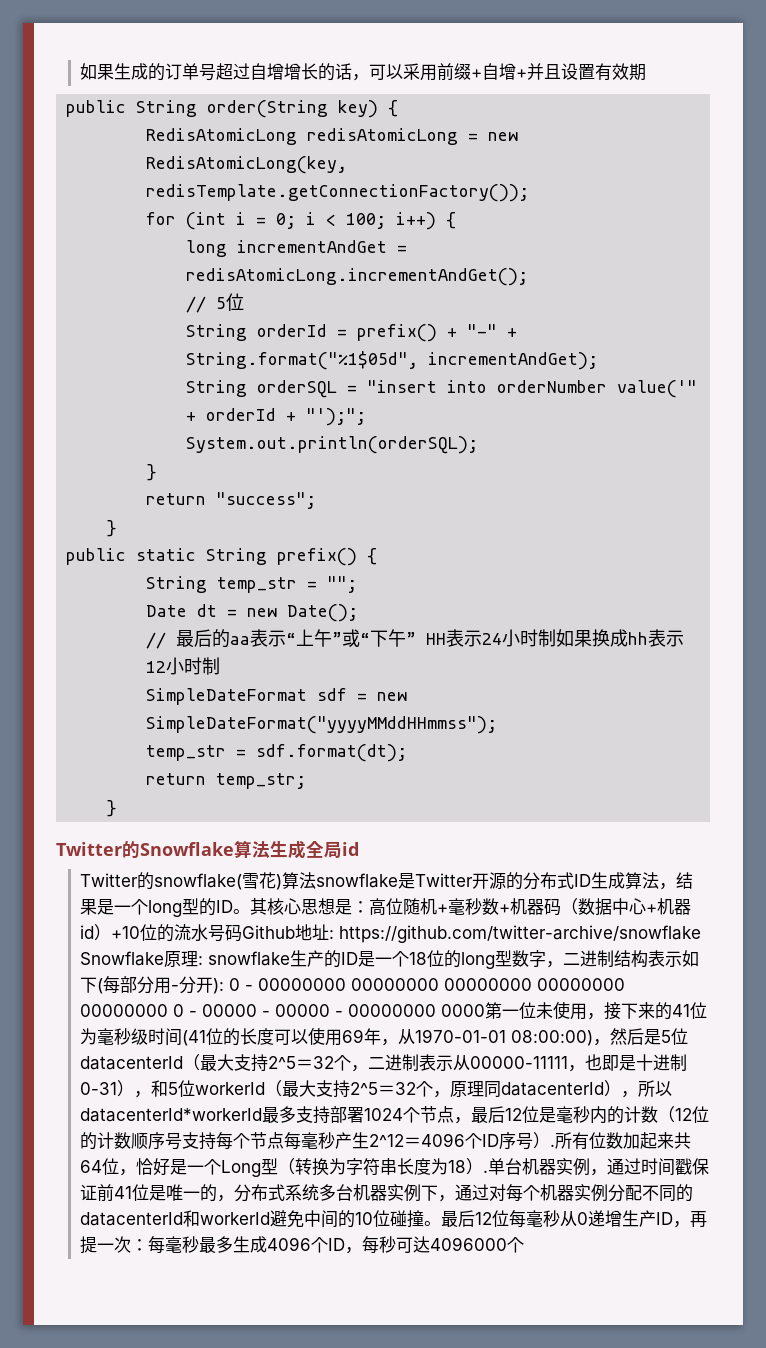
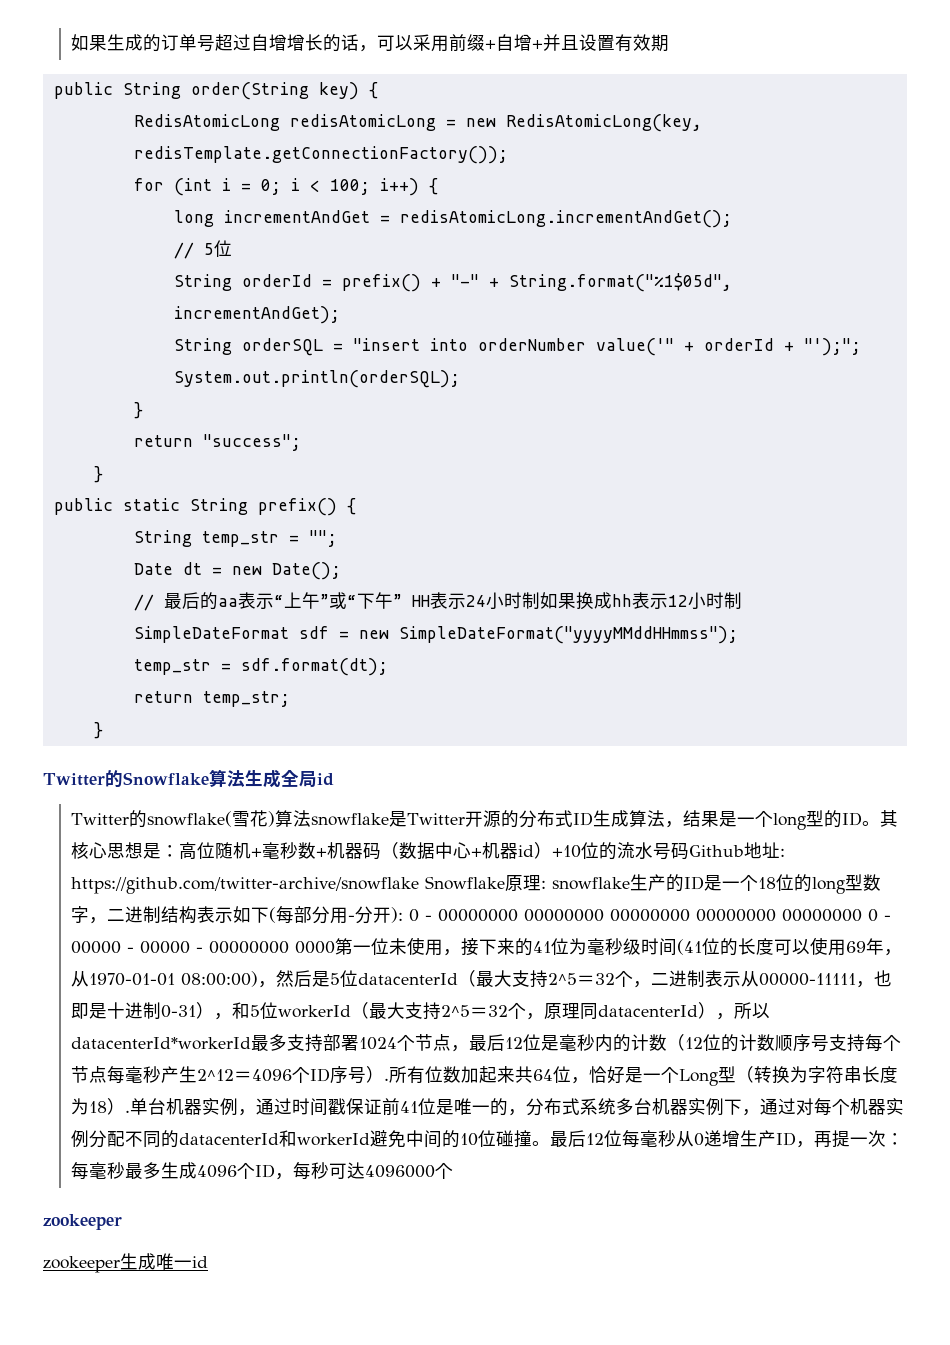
(525, 1245) none -> [43,1214,122,1230] [43,1253,208,1273] // zookeeper // zookeeper生成唯一id

